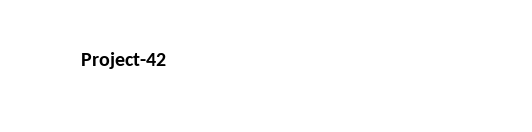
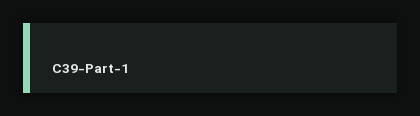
[81,52,166,69] Project-42 -> [52,64,129,73] C39-Part-1

